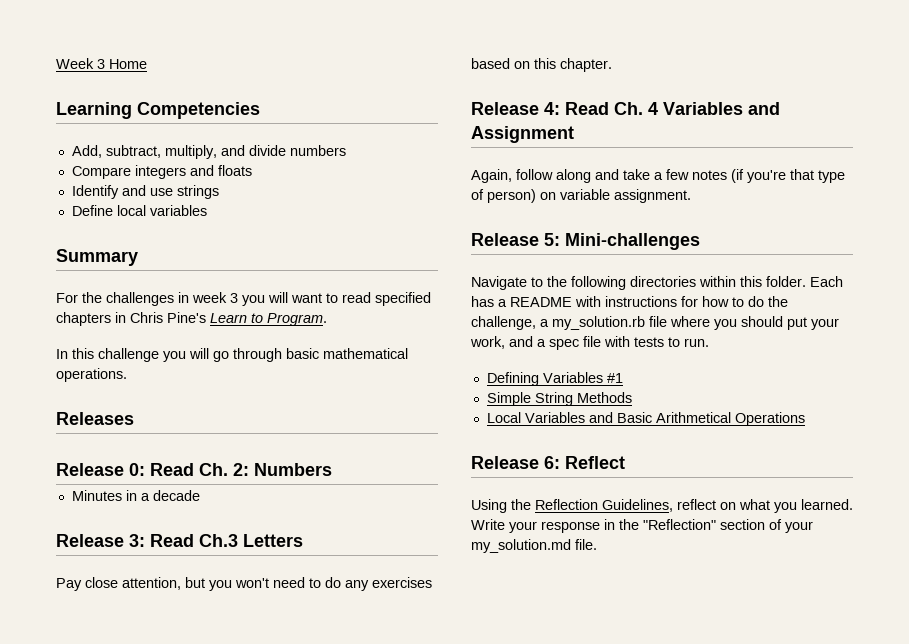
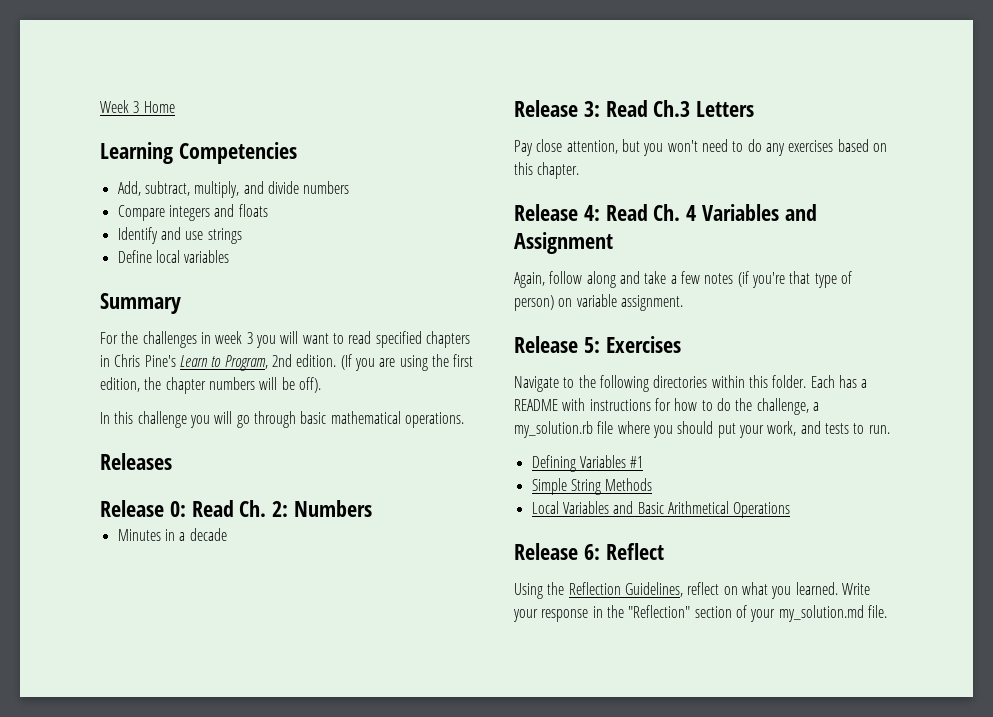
[267,313,327,326] Program. -> [224,354,474,371] [100,377,321,394] Program, 2nd edition. (If you are using the first edition, the chapter numbers will be off).
[565,233,700,250] Mini-challenges -> [605,336,681,353] Exercises
[537,336,630,350] a spec file with -> (821, 427) none

